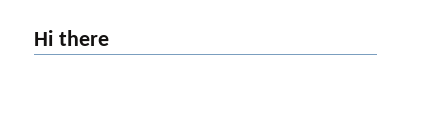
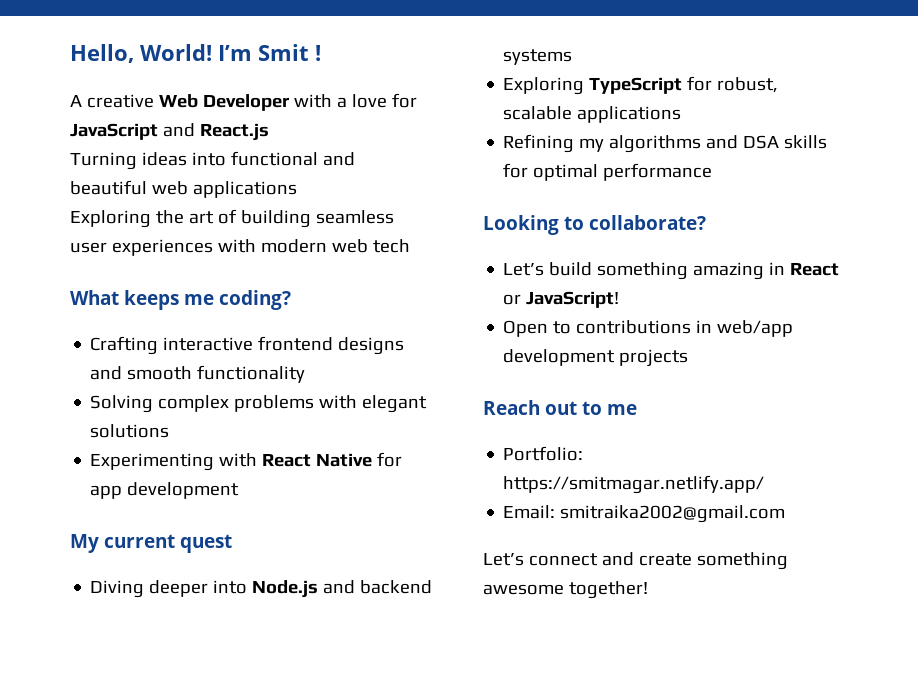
[34,30,109,46] Hi there -> [70,44,321,63] [70,93,417,111] [70,123,269,141] [70,151,355,170] [70,180,297,198] [70,209,394,228] [70,239,410,256] [70,290,291,310] [90,336,405,355] [90,365,306,383] [90,395,428,413] [90,424,170,438] [90,452,403,471] [90,482,240,499] [70,534,232,553] [90,580,433,598] [503,49,573,65] [503,76,779,95] [503,106,682,123] [503,134,828,153] [503,163,713,181] [483,215,706,235] [503,262,840,280] [503,291,620,308] [503,320,794,337] [503,349,689,367] [483,400,637,415] [503,446,584,461] [503,475,765,494] [503,505,786,523] [483,552,788,570] [483,581,648,599] Hello, World! I’m Smit ! // A creative Web Developer with a love for JavaScript and React.js // Turning ideas into functional and beautiful web applications // Exploring the art of building seamless user experiences with modern web tech // What keeps me coding? // Crafting interactive frontend designs and smooth functionality // Solving complex problems with elegant solutions // Experimenting with React Native for app development // My current quest // Diving deeper into Node.js and backend systems // Exploring TypeScript for robust, scalable applications // Refining my algorithms and DSA skills for optimal performance // Looking to collaborate? // Let’s build something amazing in React or JavaScript! // Open to contributions in web/app development projects // Reach out to me // Portfolio: https://smitmagar.netlify.app/ // Email: smitraika2002@gmail.com // Let’s connect and create something awesome together!

